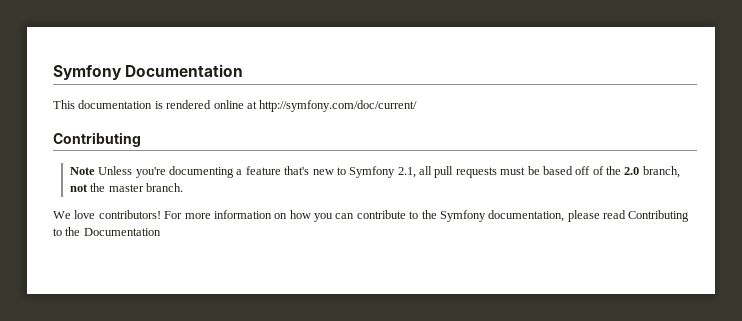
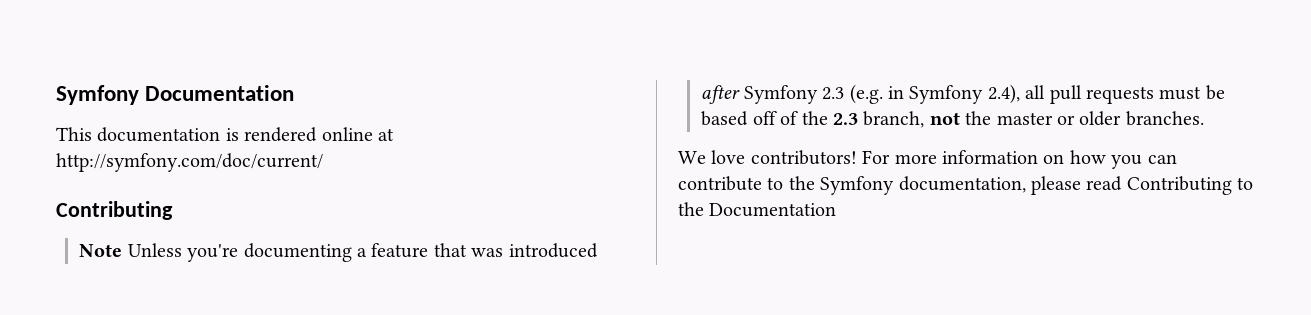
[284,166,416,178] that's new to Symfony 2.1, -> [433,243,598,258] [701,84,1020,104] that was introduced after Symfony 2.3 (e.g. in Symfony 2.4),
[624,167,640,175] 2.0 -> [832,113,858,125] 2.3
[146,183,184,192] branch. -> [1056,111,1204,126] or older branches.

